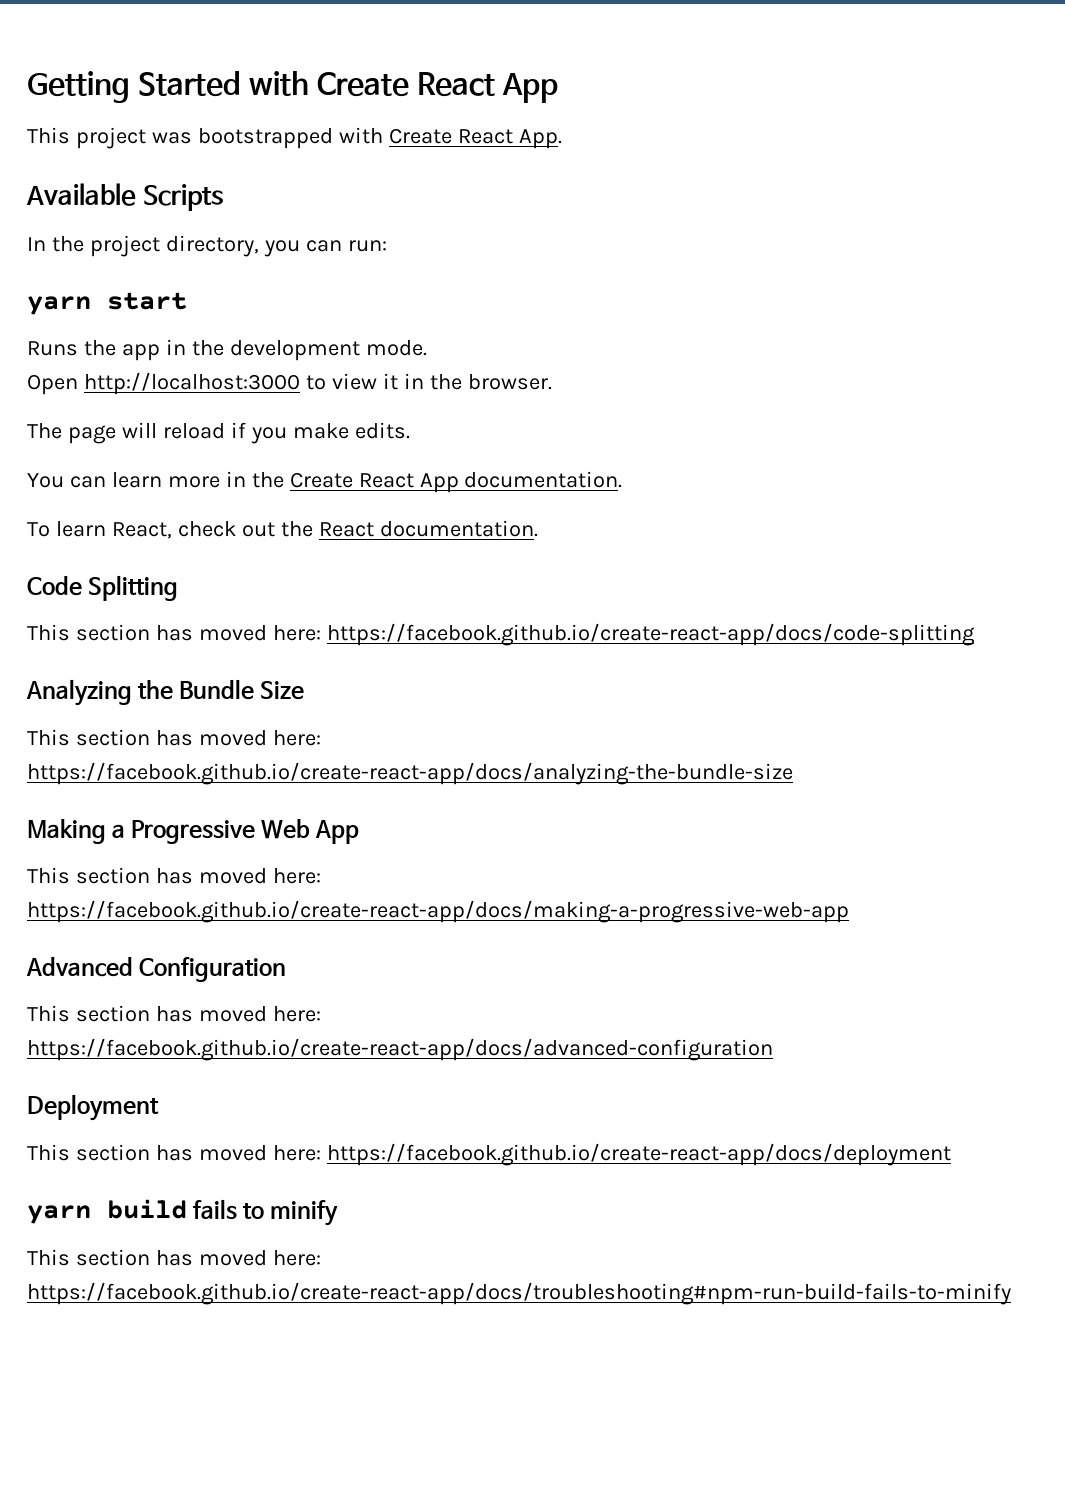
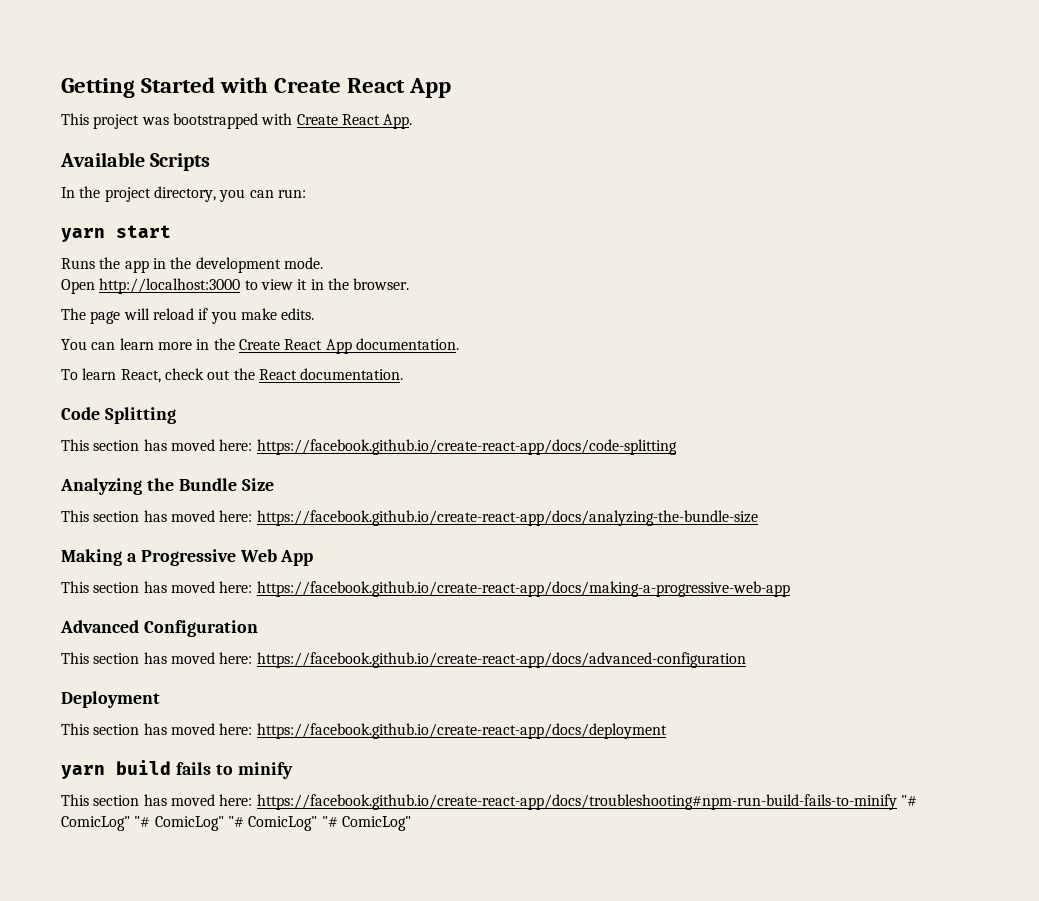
(1011, 1293) none -> [900,795,917,806] [61,816,411,831] "# ComicLog" "# ComicLog" "# ComicLog" "# ComicLog"

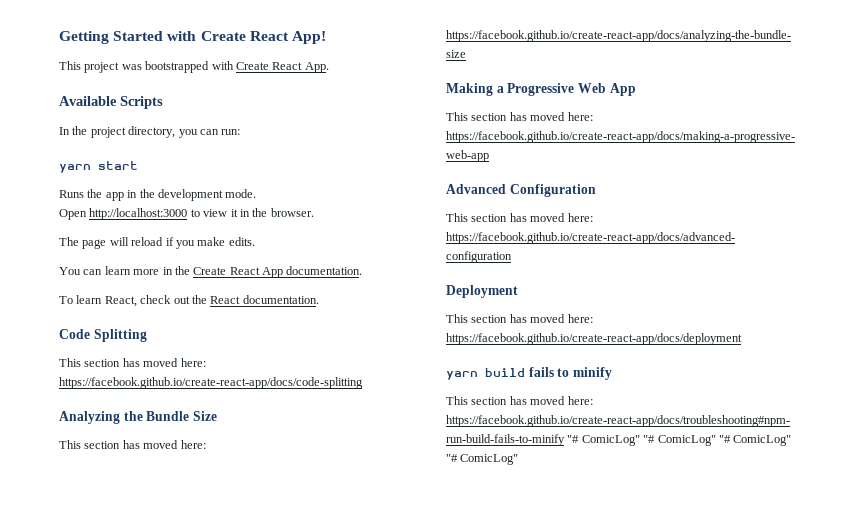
[409,78,452,98] App -> [291,31,326,44] App!

